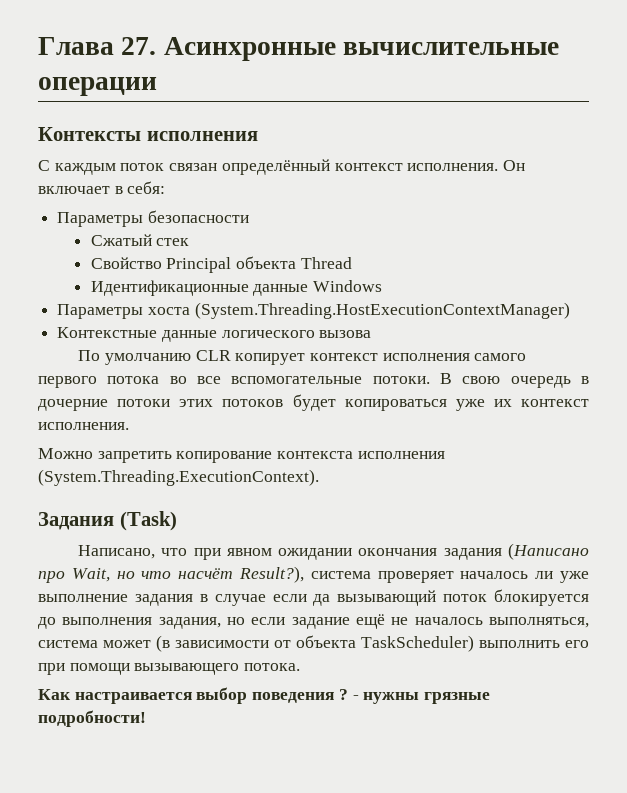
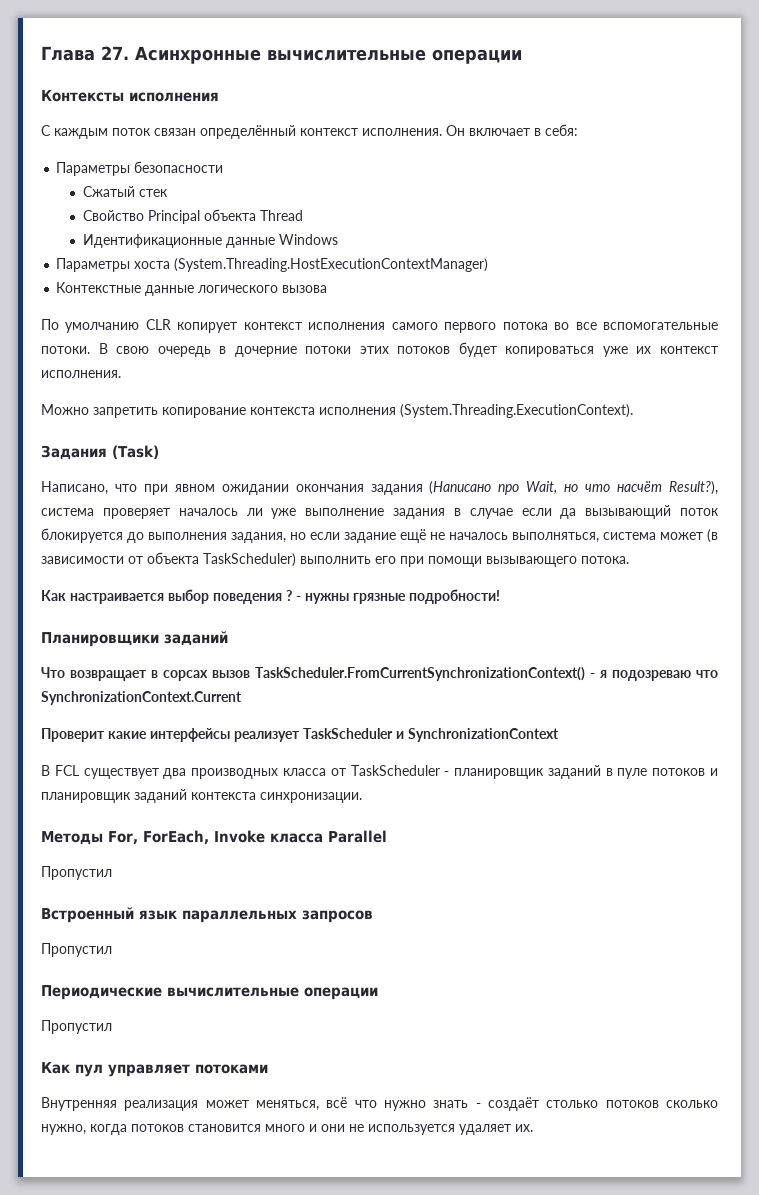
(146, 718) none -> [41,631,228,647] [41,667,718,681] [41,691,242,705] [41,728,559,742] [41,765,719,779] [41,789,362,803] [41,830,387,845] [41,866,112,880] [41,907,373,923] [41,943,112,957] [41,985,378,1000] [41,1020,112,1034] [41,1062,268,1077] [41,1097,718,1111] [41,1124,533,1135] // Планировщики заданий // Что возвращает в сорсах вызов TaskScheduler.FromCurrentSynchronizationContext() - я подозреваю что SynchronizationContext.Current // Проверит какие интерфейсы реализует TaskScheduler и SynchronizationContext // В FCL cуществует два производных класса от TaskScheduler - планировщик заданий в пуле потоков и планировщик заданий контекста синхронизации. // Методы For, ForEach, Invoke класса Parallel // Пропустил // Встроенный язык параллельных запросов // Пропустил // Периодические вычислительные операции // Пропустил // Как пул управляет потоками // Внутренняя реализация может меняться, всё что нужно знать - создаёт столько потоков сколько нужно, когда потоков становится много и они не используется удаляет их.

